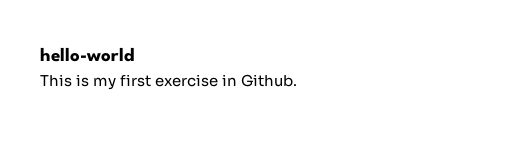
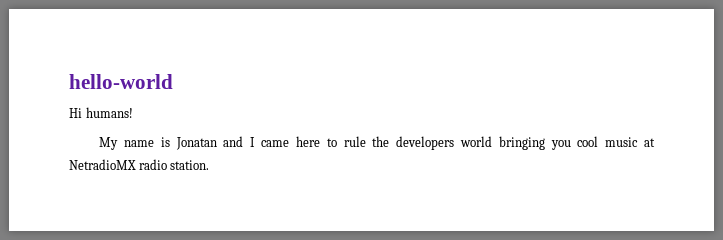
[40,74,298,90] This is my first exercise in Github. -> [69,107,133,118] [99,136,655,150] [69,159,210,170] Hi humans! // My name is Jonatan and I came here to rule the developers world bringing you cool music at NetradioMX radio station.

